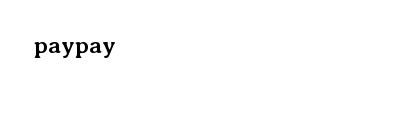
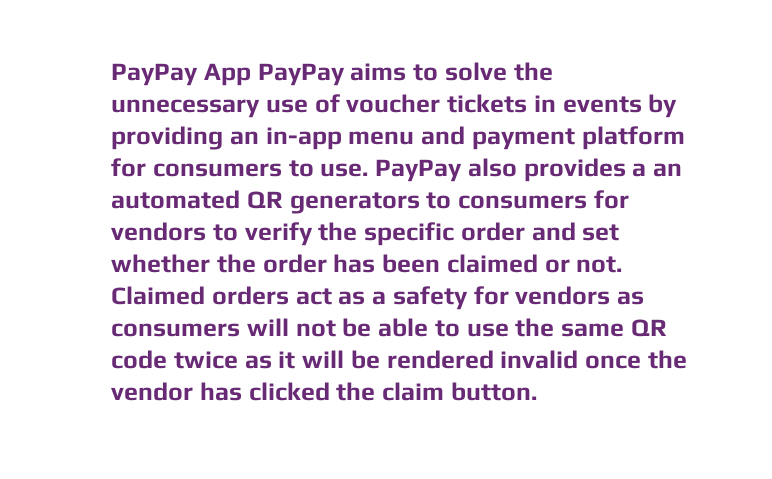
[34,42,116,58] paypay -> [111,62,553,86] [111,94,678,118] [111,126,685,150] [111,158,682,182] [111,190,629,214] [111,222,620,246] [111,254,623,273] [111,286,644,310] [111,318,667,337] [111,350,687,369] [111,382,537,401] PayPay App PayPay aims to solve the unnecessary use of voucher tickets in events by providing an in-app menu and payment platform for consumers to use. PayPay also provides a an automated QR generators to consumers for vendors to verify the specific order and set whether the order has been claimed or not. Claimed orders act as a safety for vendors as consumers will not be able to use the same QR code twice as it will be rendered invalid once the vendor has clicked the claim button.

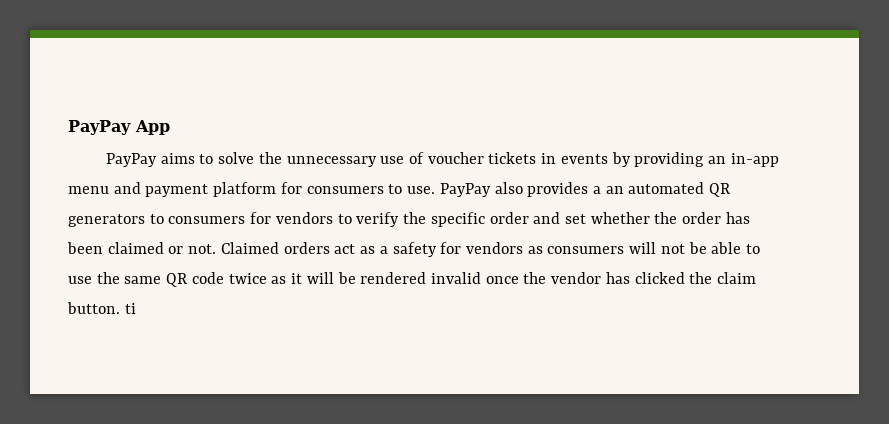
(251, 74) none -> (170, 127) //
(537, 391) none -> [124,303,136,314] ti

